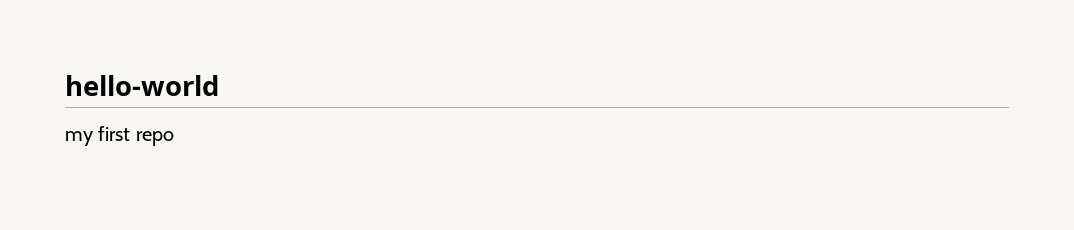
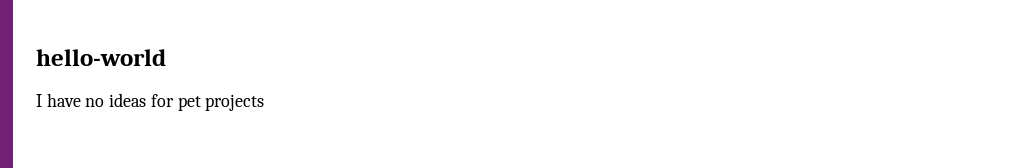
[65,126,174,146] my first repo -> [36,93,265,111] I have no ideas for pet projects

